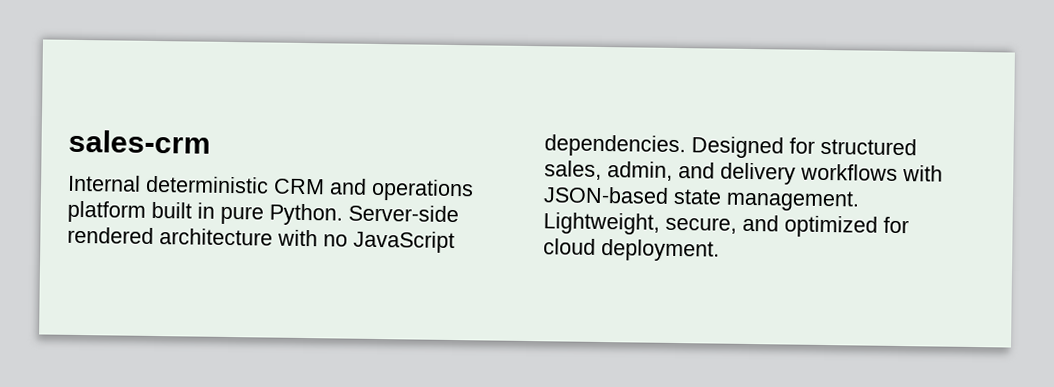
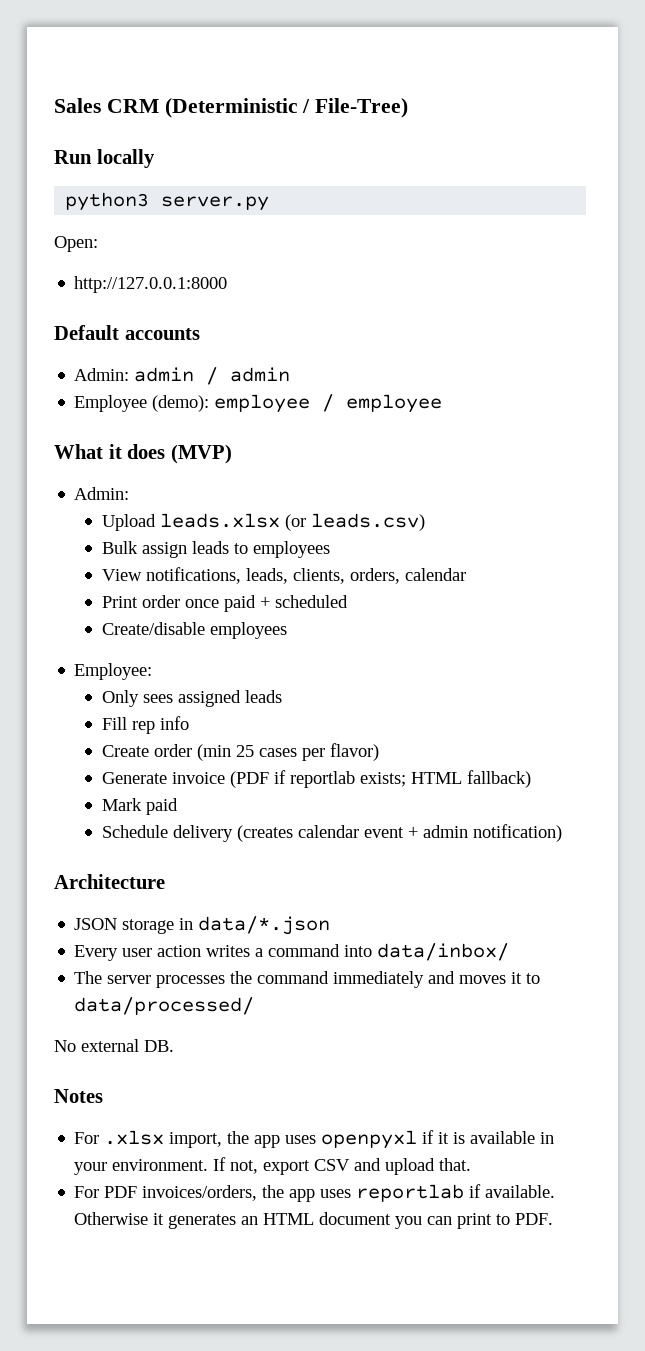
[68,129,211,154] [67,174,474,202] [67,200,459,226] [67,226,455,254] [544,134,917,159] [544,160,943,185] [543,186,860,212] [543,212,909,238] [543,238,720,262] sales-crm // Internal deterministic CRM and operations platform built in pure Python. Server-side rendered architecture with no JavaScript dependencies. Designed for structured sales, admin, and delivery workflows with JSON-based state management. Lightweight, secure, and optimized for cloud deployment. -> [54,98,409,118] [54,149,155,168] [65,192,270,211] [54,236,98,252] [74,276,228,293] [54,325,200,340] [74,367,291,385] [74,394,443,413] [54,444,232,464] [74,487,130,500] [101,513,425,531] [101,541,330,558] [101,567,466,584] [101,595,348,612] [101,622,287,639] [74,663,153,680] [101,690,282,707] [101,716,189,734] [101,743,379,761] [101,770,531,788] [101,798,178,815] [101,824,562,842] [54,874,165,889] [74,916,331,935] [74,943,510,961] [74,971,541,988] [74,997,255,1015] [54,1039,174,1052] [54,1089,103,1103] [74,1130,555,1149] [74,1157,472,1175] [74,1184,556,1202] [74,1212,554,1229] Sales CRM (Deterministic / File-Tree) // Run locally // python3 server.py // Open: // http://127.0.0.1:8000 // Default accounts // Admin: admin / admin // Employee (demo): employee / employee // What it does (MVP) // Admin: // Upload leads.xlsx (or leads.csv) // Bulk assign leads to employees // View notifications, leads, clients, orders, calendar // Print order once paid + scheduled // Create/disable employees // Employee: // Only sees assigned leads // Fill rep info // Create order (min 25 cases per flavor) // Generate invoice (PDF if reportlab exists; HTML fallback) // Mark paid // Schedule delivery (creates calendar event + admin notification) // Architecture // JSON storage in data/*.json // Every user action writes a command into data/inbox/ // The server processes the command immediately and moves it to data/processed/ // No external DB. // Notes // For .xlsx import, the app uses openpyxl if it is available in your environment. If not, export CSV and upload that. // For PDF invoices/orders, the app uses reportlab if available. Otherwise it generates an HTML document you can print to PDF.

